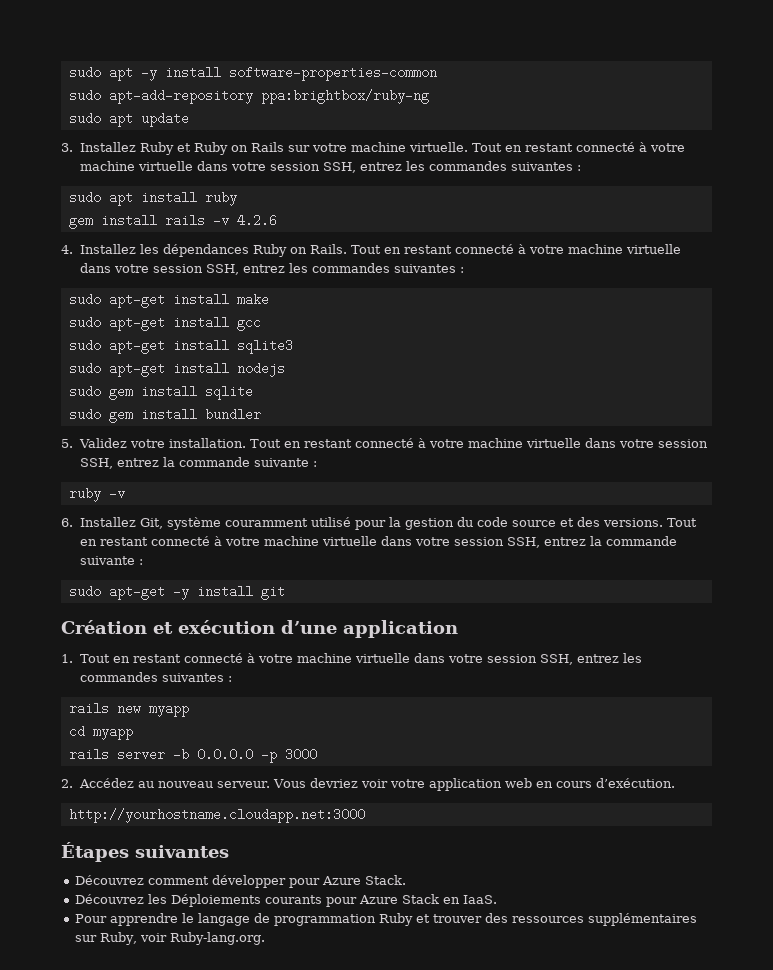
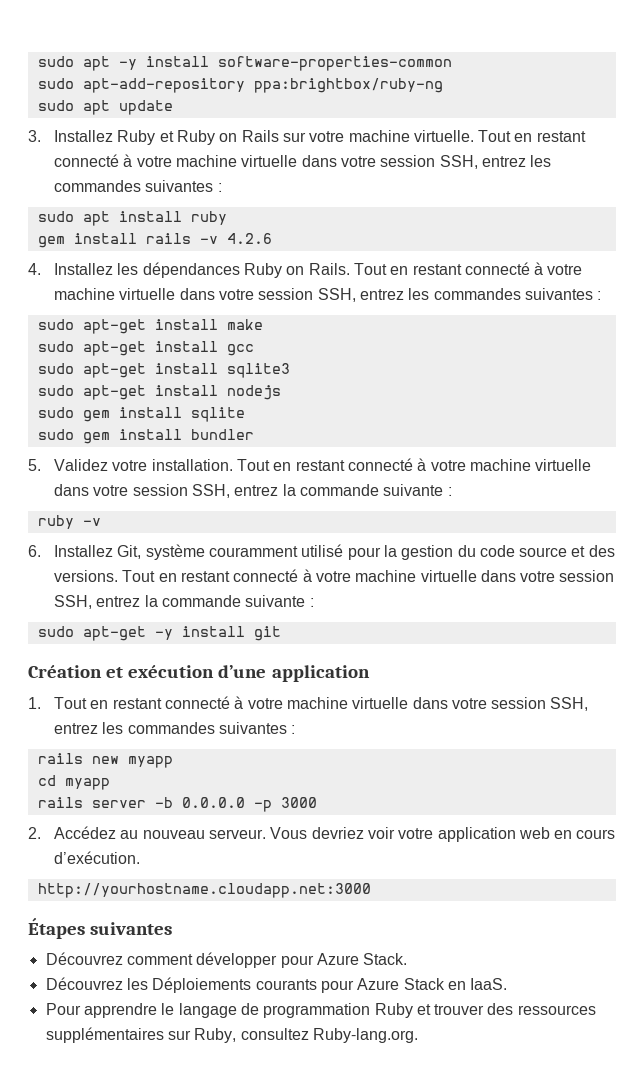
[140,933,168,942] voir -> [240,1028,309,1040] consultez

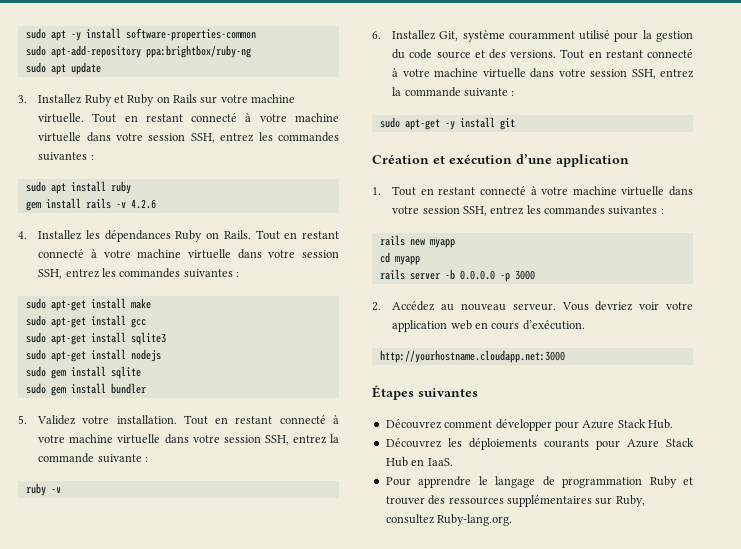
[363,953,408,965] Stack. -> [617,419,673,429] Stack Hub.
[152,977,252,993] Déploiements -> [468,438,537,450] déploiements
(445, 984) none -> [385,457,408,467] Hub

